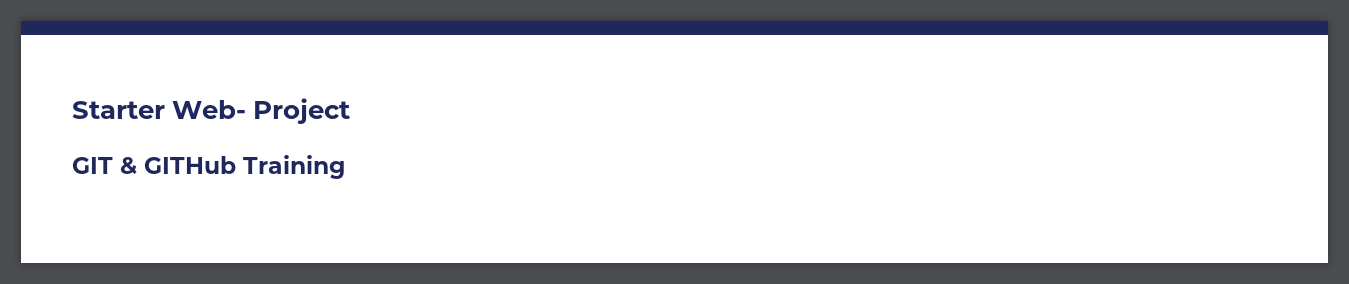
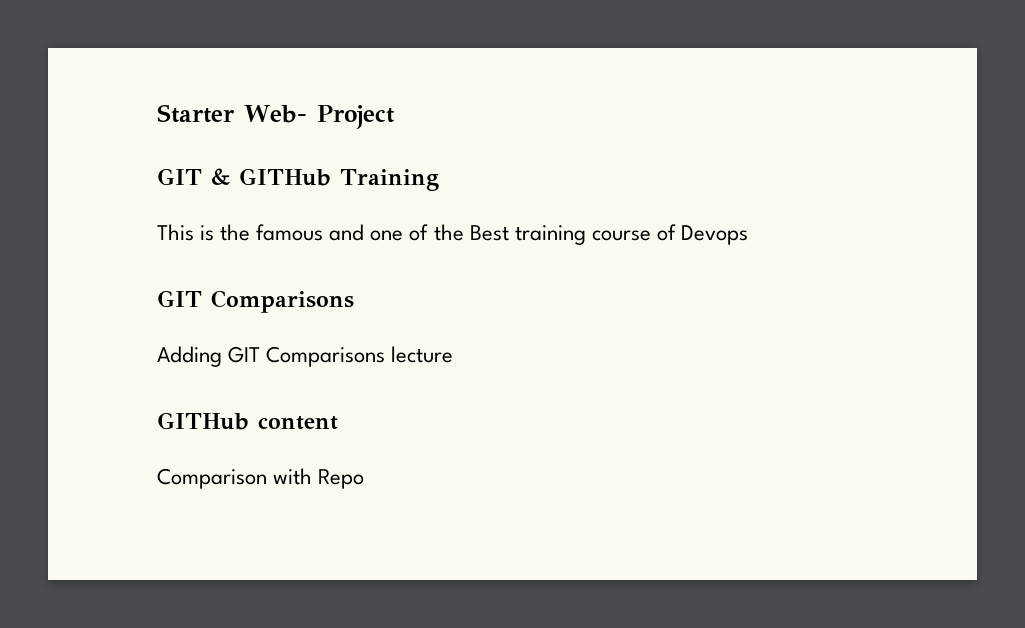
(345, 167) none -> [157,224,748,245] [157,290,354,313] [157,346,454,367] [157,412,338,430] [157,468,365,489] // This is the famous and one of the Best training course of Devops // GIT Comparisons // Adding GIT Comparisons lecture // GITHub content // Comparison with Repo

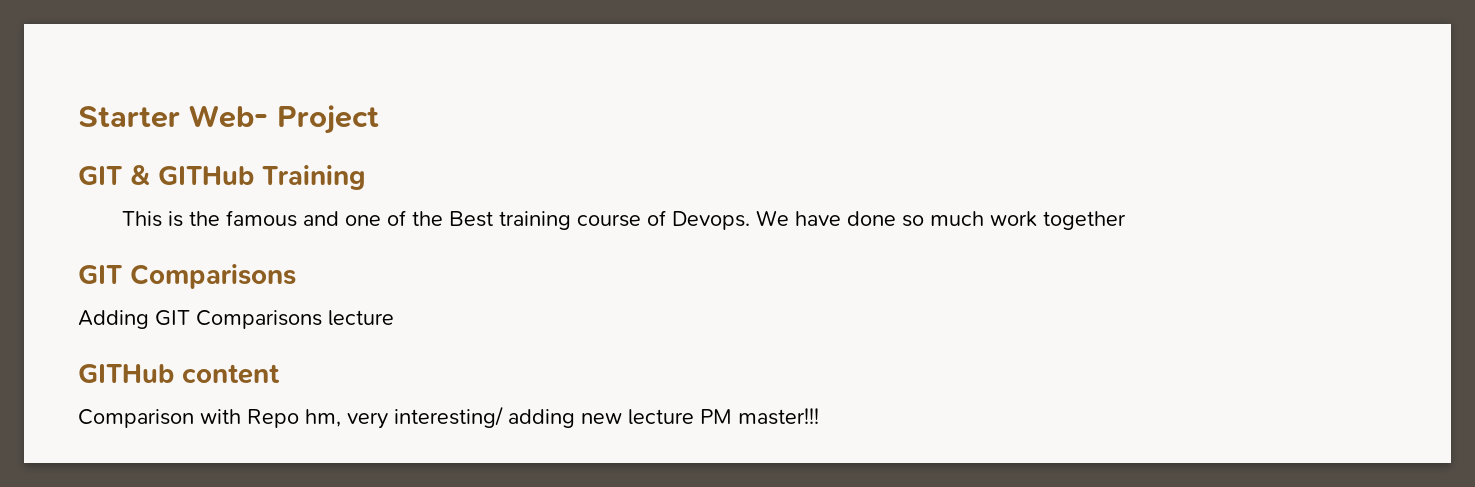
[680,225,748,245] Devops -> [671,210,1126,230] Devops. We have done so much work together
(365, 479) none -> [305,406,819,429] hm, very interesting/ adding new lecture PM master!!!

